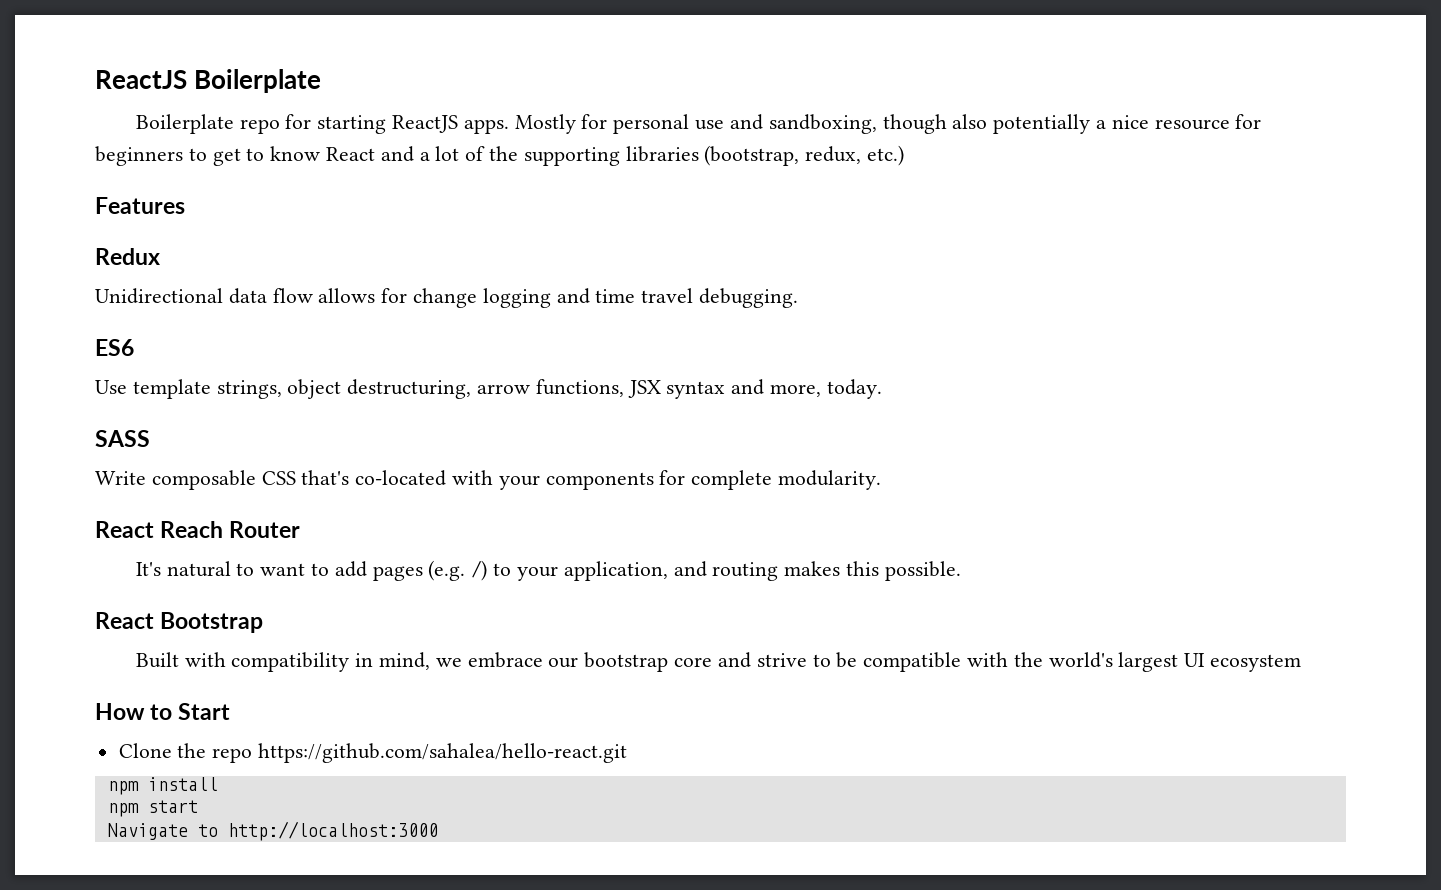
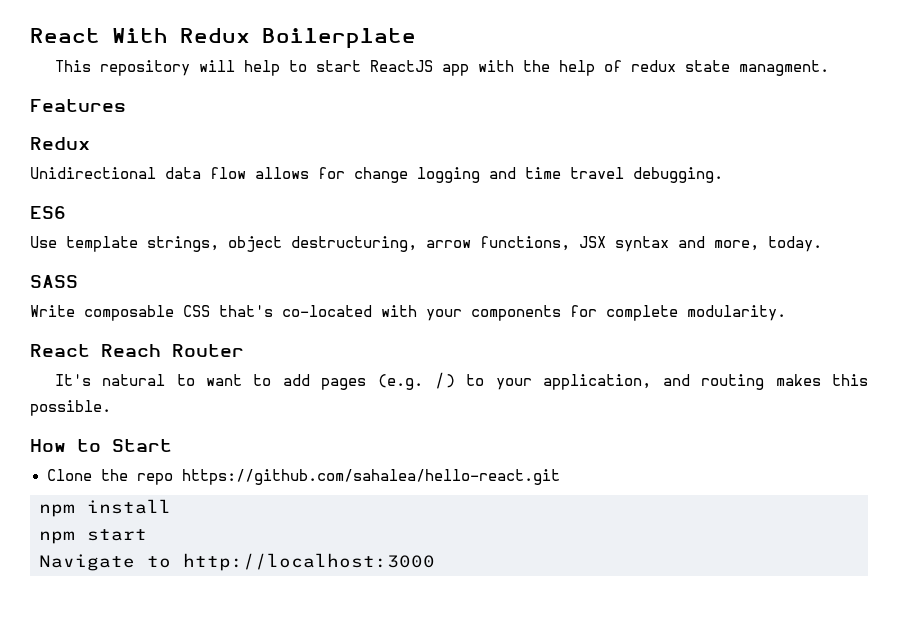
[95,69,322,93] [135,114,1262,134] [95,145,905,166] ReactJS Boilerplate // Boilerplate repo for starting ReactJS apps. Mostly for personal use and sandboxing, though also potentially a nice resource for beginners to get to know React and a lot of the supporting libraries (bootstrap, redux, etc.) -> [30,28,416,49] [54,60,829,76] React With Redux Boilerplate // This repository will help to start ReactJS app with the help of redux state managment.
[95,612,264,633] [135,652,1301,672] // React Bootstrap // Built with compatibility in mind, we embrace our bootstrap core and strive to be compatible with the world's largest UI ecosystem -> (111, 408) none

